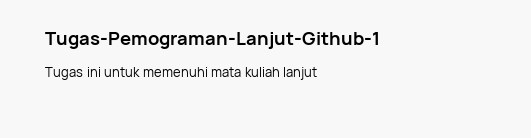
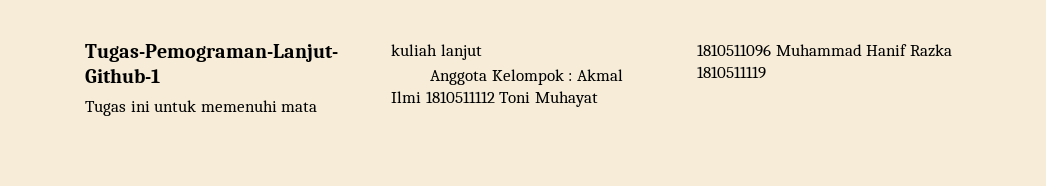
(318, 73) none -> [429,69,623,85] [391,91,598,107] [697,44,952,57] [697,66,766,79] // Anggota Kelompok : Akmal Ilmi 1810511112 Toni Muhayat 1810511096 Muhammad Hanif Razka 1810511119

